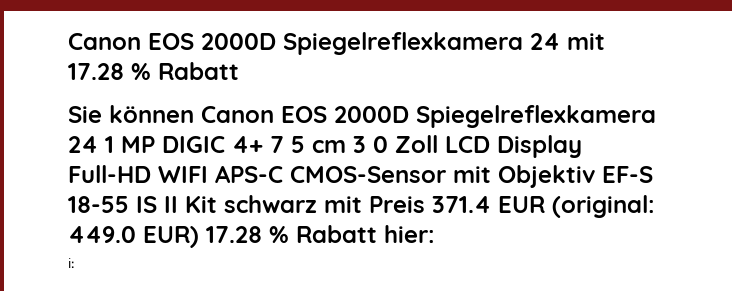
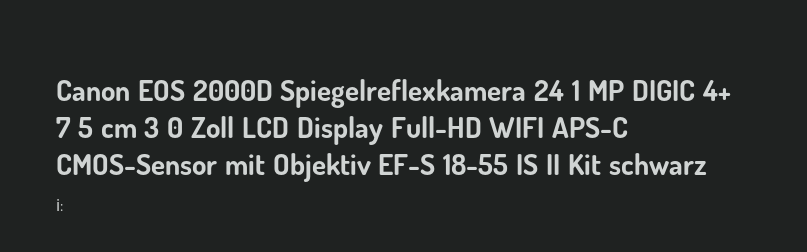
[68,32,605,55] [68,62,239,80] [68,105,656,128] [68,136,98,153] Canon EOS 2000D Spiegelreflexkamera 24 mit 17.28 % Rabatt // Sie können Canon EOS 2000D Spiegelreflexkamera 24 -> [56,79,565,108] Canon EOS 2000D Spiegelreflexkamera 24
[324,195,655,218] [68,225,435,248] mit Preis 371.4 EUR (original: 449.0 EUR) 17.28 % Rabatt hier: -> (707, 164) none

